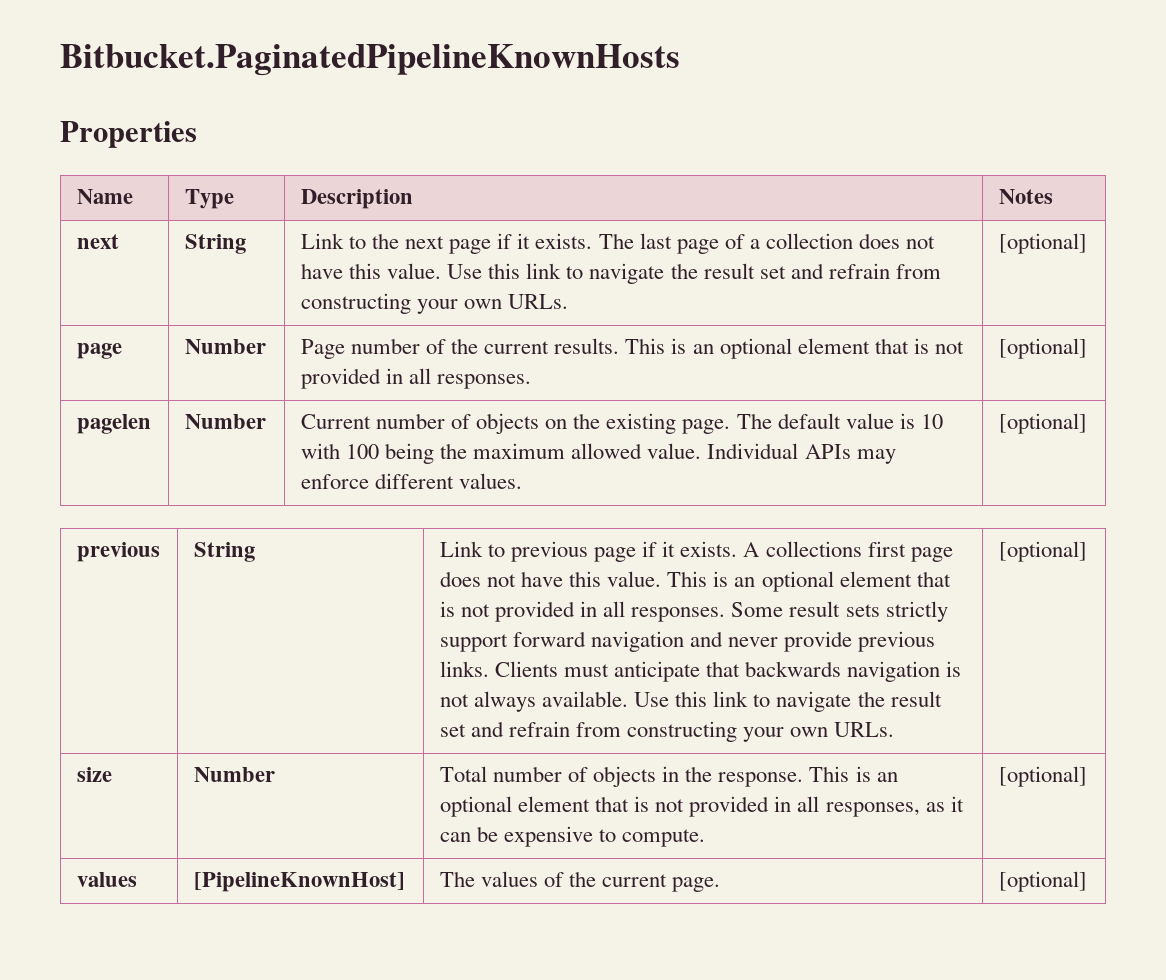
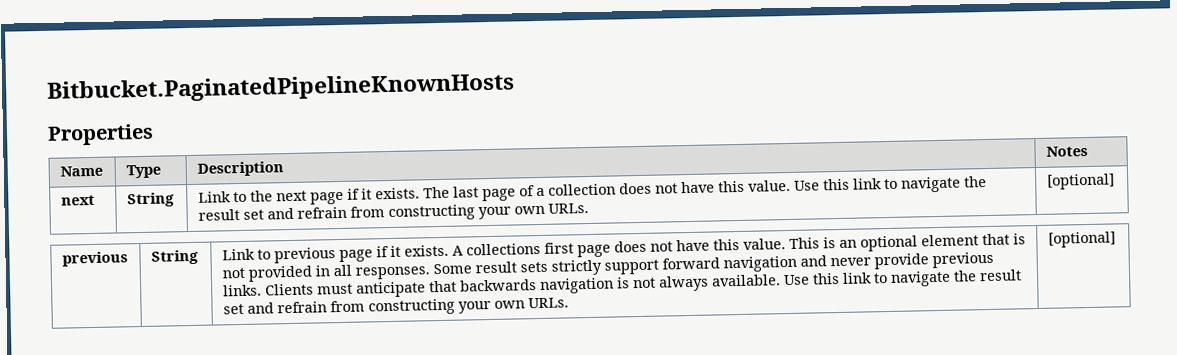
[76,343,122,359] [184,339,266,354] [300,338,964,359] [300,368,532,389] [998,338,1087,359] [76,414,151,434] [184,414,266,429] [300,413,943,434] [300,443,896,464] [300,473,523,489] [998,413,1087,434] // page | Number | Page number of the current results. This is an optional element that is not provided in all responses. | [optional] // pagelen | Number | Current number of objects on the existing page. The default value is 10 with 100 being the maximum allowed value. Individual APIs may enforce different values. | [optional] -> (1115, 181) none
[76,767,112,782] [193,767,275,782] [439,766,898,787] [439,796,964,817] [439,826,706,847] [998,766,1087,787] [76,872,137,887] [193,872,405,892] [439,871,721,892] [998,871,1087,892] // size | Number | Total number of objects in the response. This is an optional element that is not provided in all responses, as it can be expensive to compute. | [optional] // values | [PipelineKnownHost] | The values of the current page. | [optional] -> (1116, 239) none

